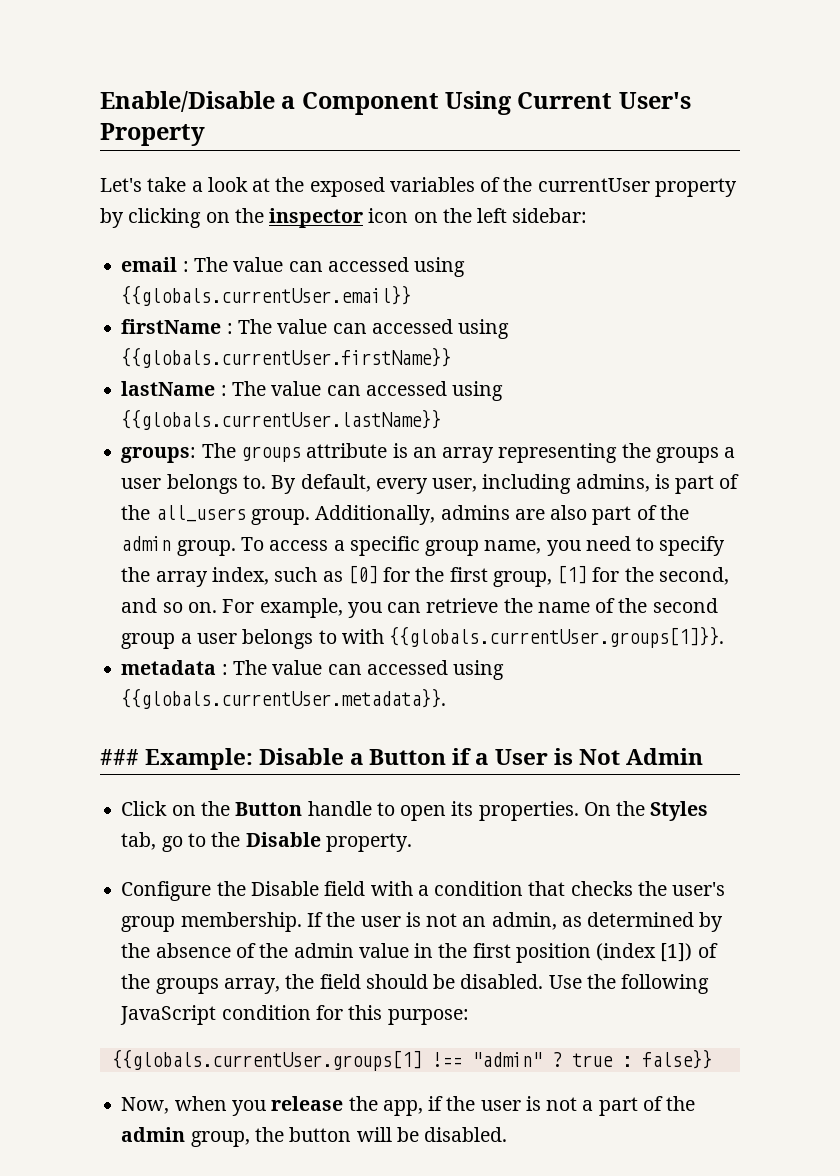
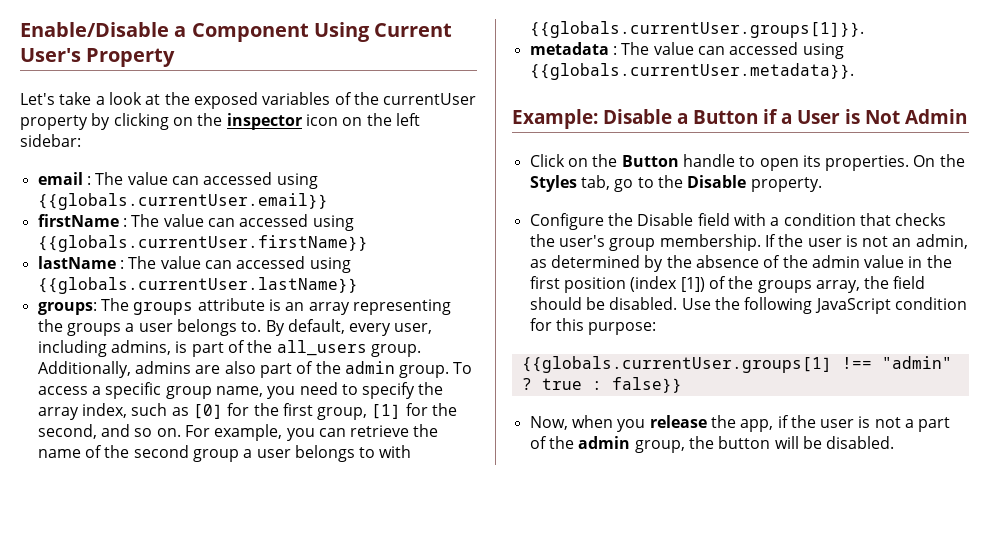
[100,749,139,765] ### -> (854, 71) none

